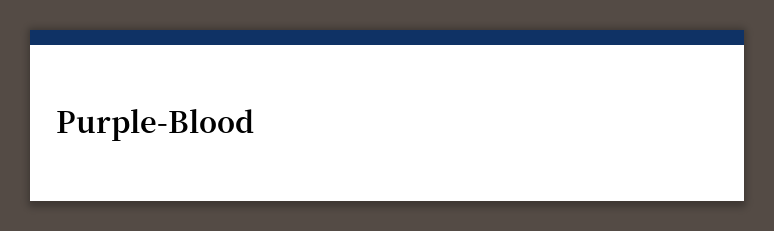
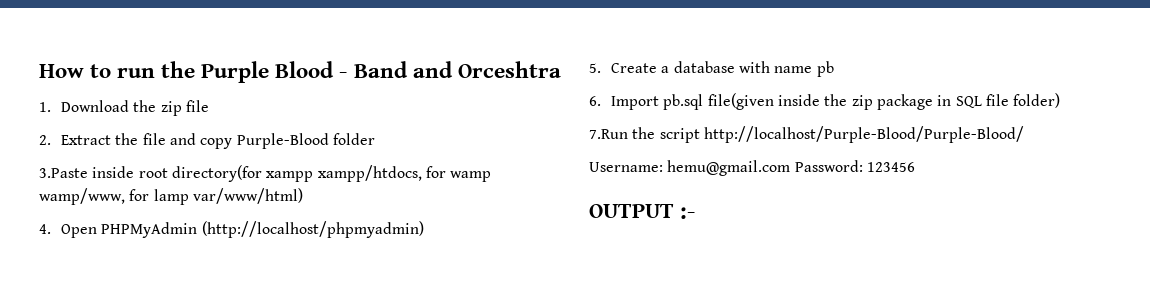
[56,109,254,141] Purple-Blood -> [39,61,561,83] [39,100,210,116] [39,133,376,149] [39,165,492,182] [39,188,303,205] [39,221,424,238] [589,61,834,77] [589,93,1061,110] [589,126,1024,143] [589,160,915,176] [589,204,696,219] How to run the Purple Blood - Band and Orceshtra // 1. Download the zip file // 2. Extract the file and copy Purple-Blood folder // 3.Paste inside root directory(for xampp xampp/htdocs, for wamp wamp/www, for lamp var/www/html) // 4. Open PHPMyAdmin (http://localhost/phpmyadmin) // 5. Create a database with name pb // 6. Import pb.sql file(given inside the zip package in SQL file folder) // 7.Run the script http://localhost/Purple-Blood/Purple-Blood/ // Username: hemu@gmail.com Password: 123456 // OUTPUT :-

